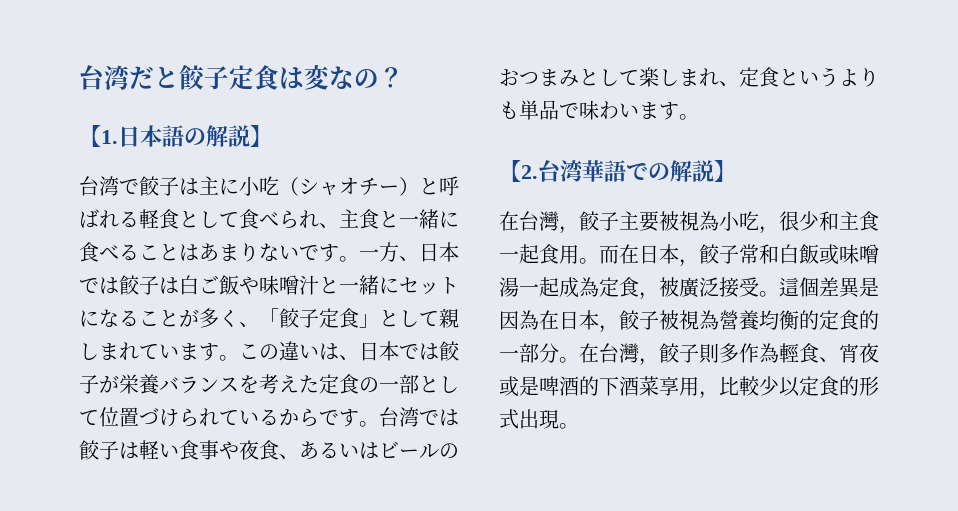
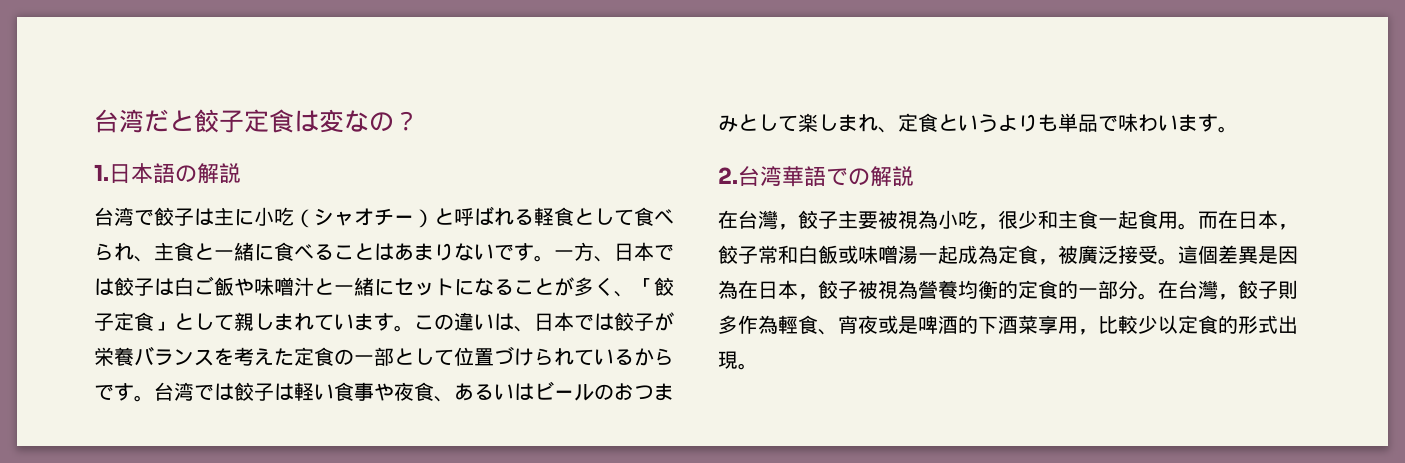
[79,125,101,147] 【 -> (419, 121) none
[250,125,272,147] 】 -> (241, 173) none
[499,160,521,182] 【 -> (1238, 129) none
[714,160,736,182] 】 -> (914, 176) none

